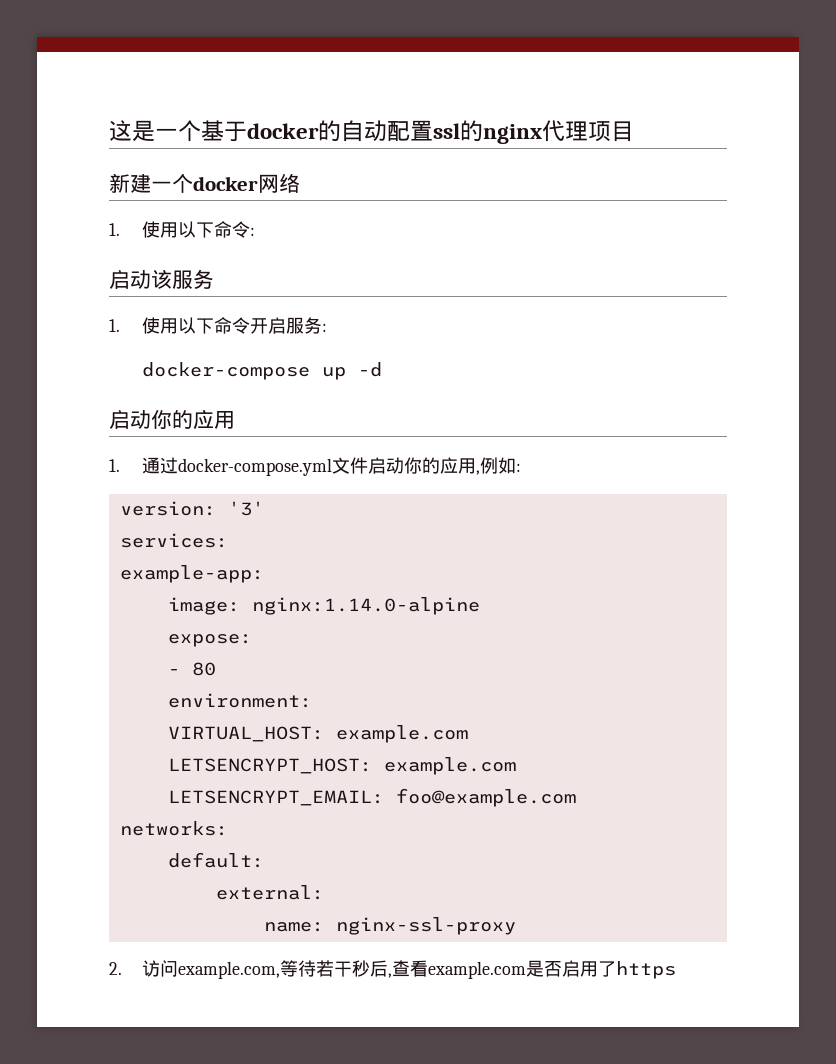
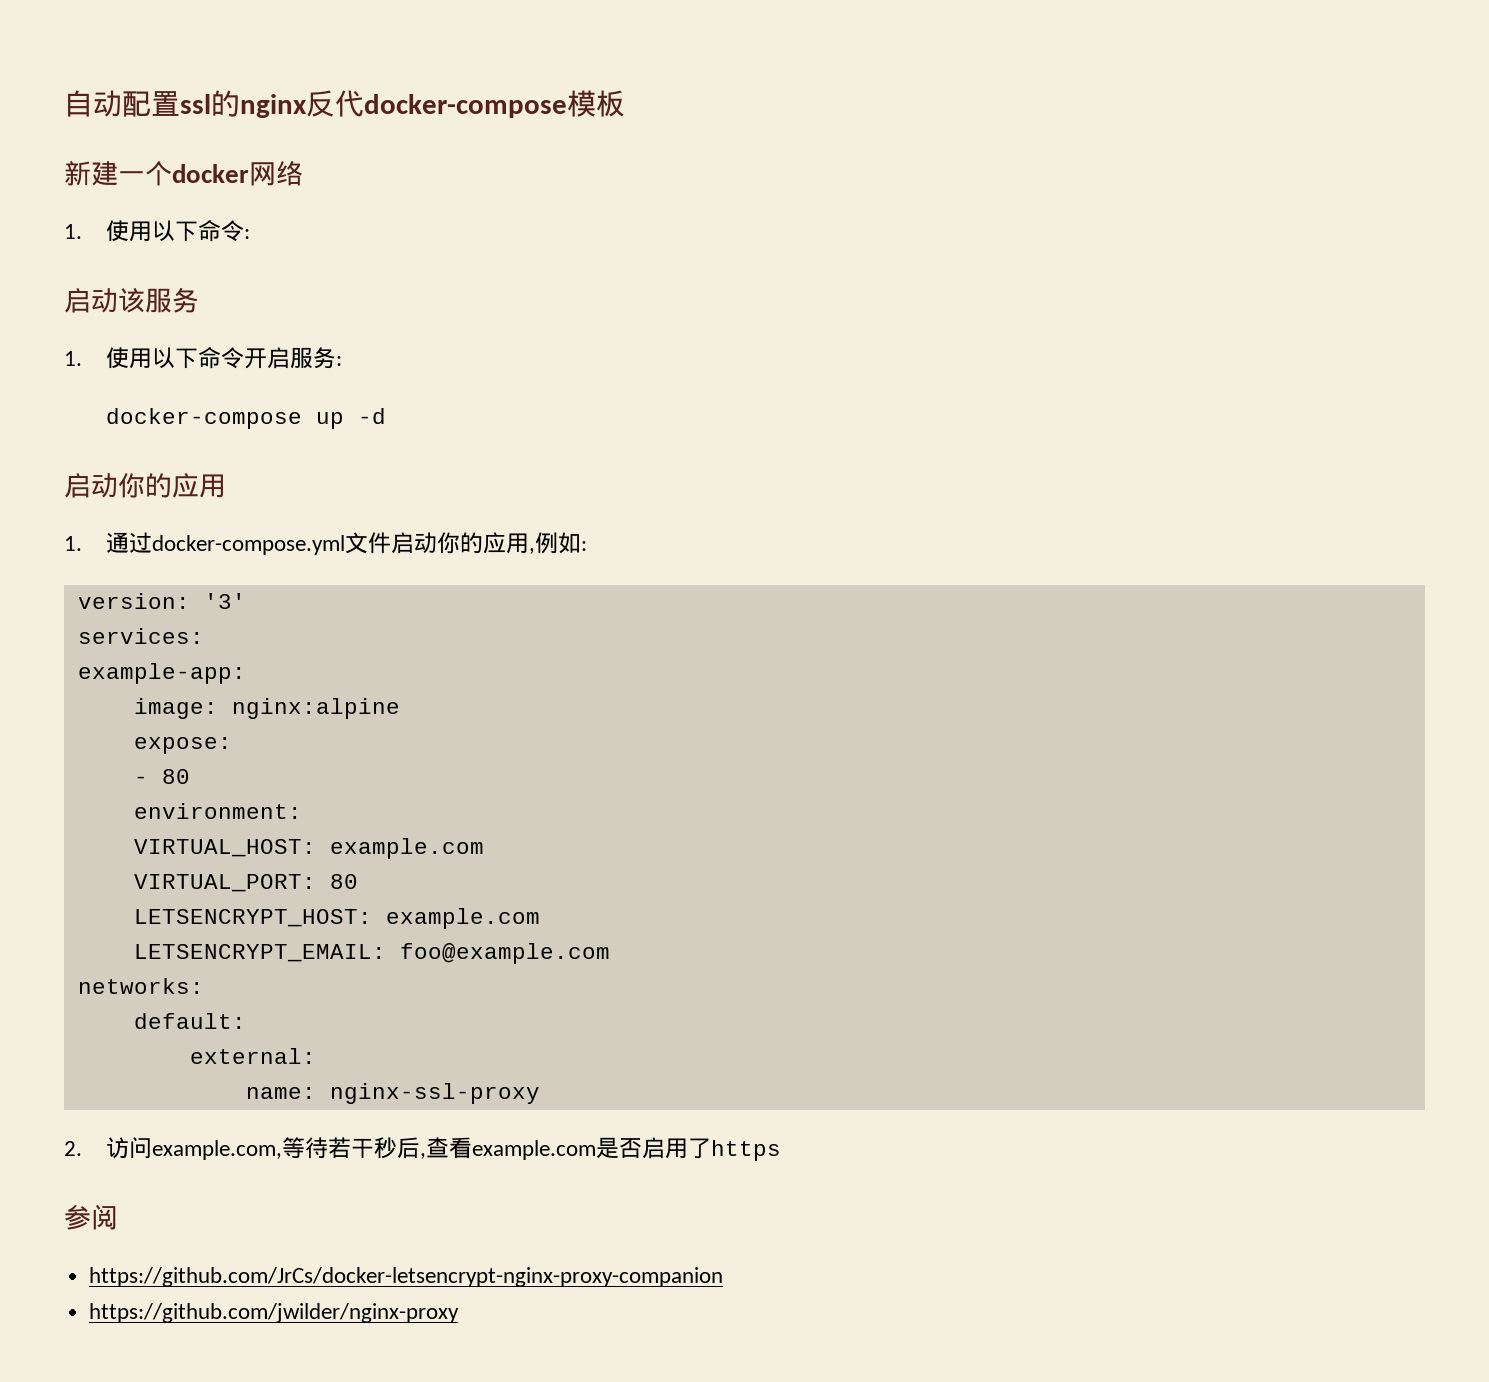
[109,120,341,142] 这是一个基于docker的 -> (64, 103) none
[542,120,634,142] 代理项目 -> [306,90,625,118] 反代docker-compose模板
[251,597,480,615] nginx:1.14.0-alpine -> [231,698,400,719] nginx:alpine
(468, 734) none -> [133,874,358,892] // VIRTUAL_PORT: 80
(677, 970) none -> [64,1204,118,1230] [89,1267,724,1287] [89,1303,460,1323] // 参阅 // https://github.com/JrCs/docker-letsencrypt-nginx-proxy-companion // https://github.com/jwilder/nginx-proxy

